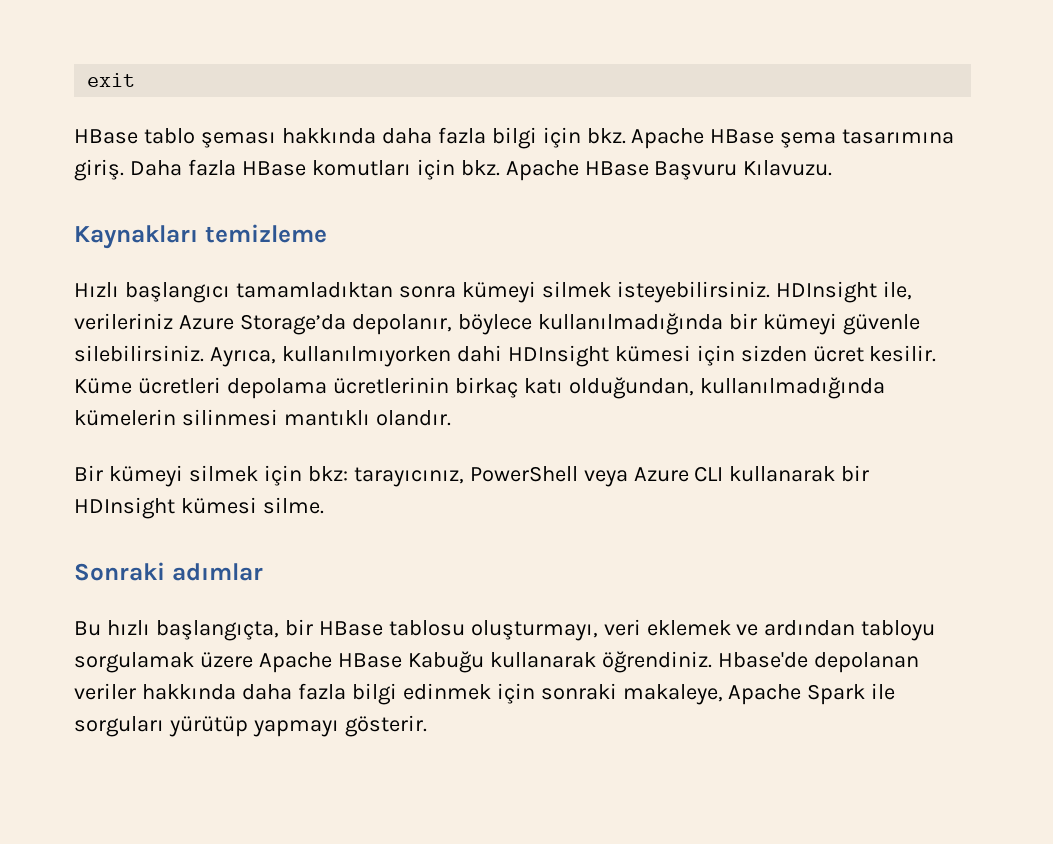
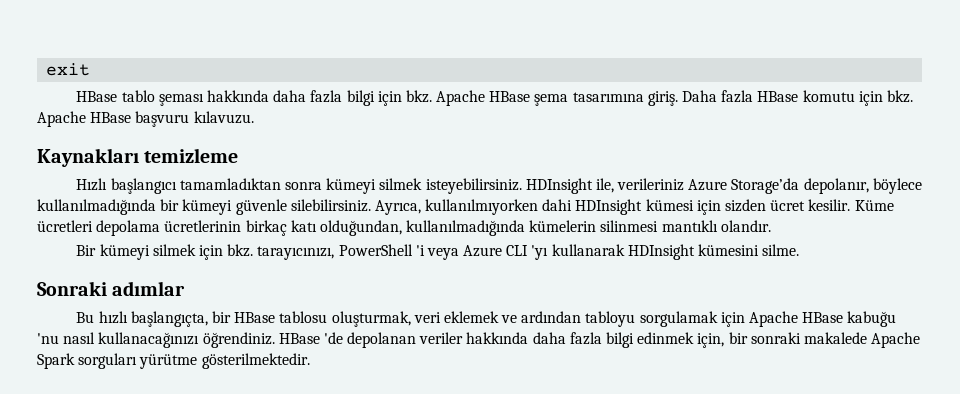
[311,159,833,181] komutları için bkz. Apache HBase Başvuru Kılavuzu. -> [802,90,913,106] [37,111,254,127] komutu için bkz. Apache HBase başvuru kılavuzu.
[307,465,870,487] [74,497,257,519] bkz: tarayıcınız, PowerShell veya Azure CLI kullanarak bir HDInsight kümesi -> [227,244,759,260] bkz. tarayıcınızı, PowerShell 'i veya Azure CLI 'yı kullanarak HDInsight kümesini
[470,620,598,641] oluşturmayı, -> [331,311,411,327] oluşturmak,
[199,651,808,673] üzere Apache HBase Kabuğu kullanarak öğrendiniz. Hbase'de -> [720,311,897,327] [37,332,343,348] için Apache HBase kabuğu 'nu nasıl kullanacağınızı öğrendiniz. HBase 'de
[496,683,896,705] [74,715,427,737] için sonraki makaleye, Apache Spark ile sorguları yürütüp yapmayı gösterir. -> [697,332,921,348] [37,353,310,369] için, bir sonraki makalede Apache Spark sorguları yürütme gösterilmektedir.

